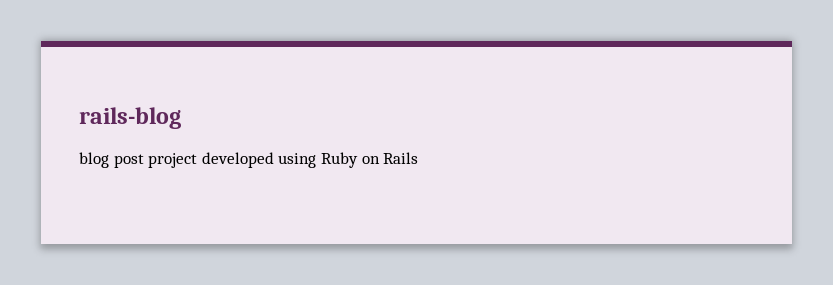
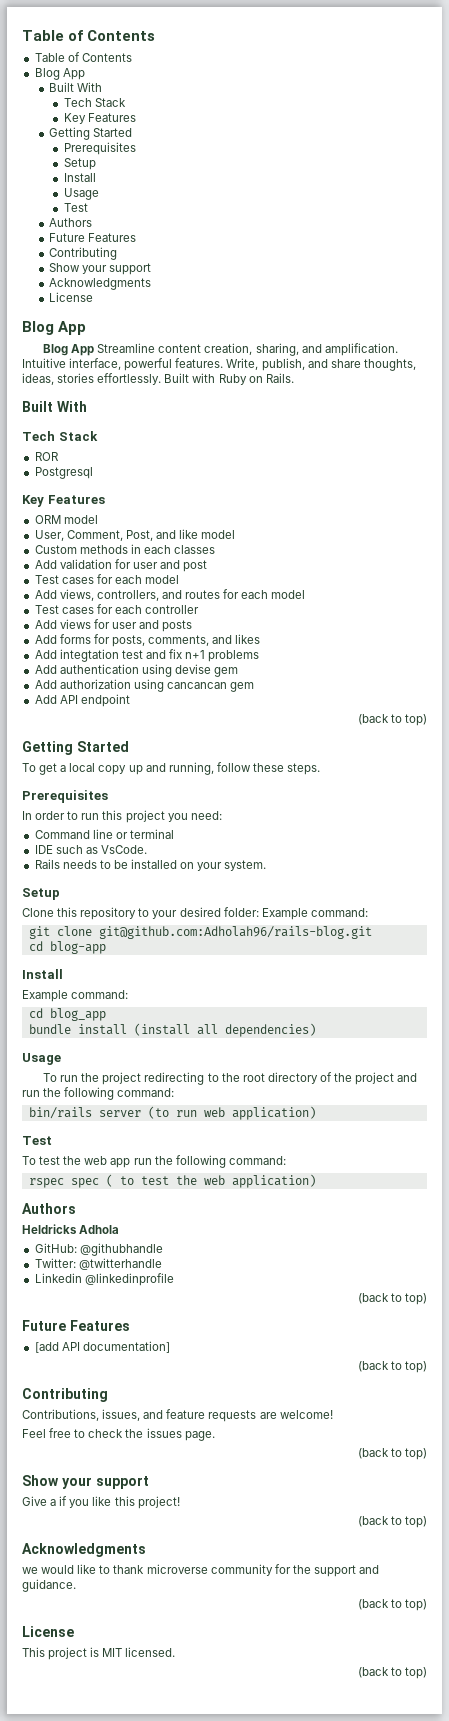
[79,107,181,129] [79,152,419,168] rails-blog // blog post project developed using Ruby on Rails -> [22,30,156,41] [34,52,132,62] [34,68,85,80] [49,82,103,92] [63,98,126,107] [63,113,136,124] [49,127,133,140] [63,142,136,155] [63,158,96,170] [63,173,96,182] [63,188,99,200] [63,203,88,212] [49,218,93,227] [49,233,137,242] [49,247,118,260] [49,263,152,275] [49,278,152,290] [49,292,94,302] [22,321,87,335] [42,343,398,356] [22,358,416,371] [22,373,294,385] [22,401,87,412] [22,431,98,441] [34,452,59,461] [34,467,93,479] [22,495,105,507] [34,515,98,524] [34,529,236,541] [34,544,216,554] [34,559,208,572] [34,574,180,584] [34,589,306,601] [34,604,200,614] [34,619,193,632] [34,634,261,647] [34,649,260,662] [34,664,239,677] [34,679,255,692] [34,694,130,707] [357,714,427,726] [22,741,129,755] [22,762,321,775] [22,790,108,803] [22,810,222,823] [34,829,174,839] [34,845,147,854] [34,859,267,871] [22,888,60,900] [22,907,368,920] [28,926,372,939] [28,941,106,954] [22,969,63,979] [22,990,129,1002] [28,1008,106,1021] [28,1023,316,1037] [22,1053,61,1065] [42,1072,418,1085] [22,1087,175,1100] [28,1106,316,1120] [22,1136,52,1145] [22,1155,286,1168] [28,1174,316,1188] [22,1203,76,1214] [22,1224,120,1234] [34,1243,163,1256] [34,1258,162,1270] [34,1273,174,1286] [357,1293,427,1305] [22,1320,130,1331] [34,1341,170,1353] [357,1361,427,1373] [22,1388,108,1402] [22,1409,333,1422] [22,1428,215,1441] [357,1448,427,1460] [22,1475,149,1489] [22,1496,180,1509] [357,1516,427,1528] [22,1543,146,1557] [22,1564,380,1577] [22,1579,76,1592] [357,1599,427,1611] [22,1626,74,1637] [22,1647,176,1660] [357,1667,427,1679] Table of Contents // Table of Contents // Blog App // Built With // Tech Stack // Key Features // Getting Started // Prerequisites // Setup // Install // Usage // Test // Authors // Future Features // Contributing // Show your support // Acknowledgments // License // Blog App // Blog App Streamline content creation, sharing, and amplification. Intuitive interface, powerful features. Write, publish, and share thoughts, ideas, stories effortlessly. Built with Ruby on Rails. // Built With // Tech Stack // ROR // Postgresql // Key Features // ORM model // User, Comment, Post, and like model // Custom methods in each classes // Add validation for user and post // Test cases for each model // Add views, controllers, and routes for each model // Test cases for each controller // Add views for user and posts // Add forms for posts, comments, and likes // Add integtation test and fix n+1 problems // Add authentication using devise gem // Add authorization using cancancan gem // Add API endpoint // (back to top) // Getting Started // To get a local copy up and running, follow these steps. // Prerequisites // In order to run this project you need: // Command line or terminal // IDE such as VsCode. // Rails needs to be installed on your system. // Setup // Clone this repository to your desired folder: Example command: // git clone git@github.com:Adholah96/rails-blog.git // cd blog-app // Install // Example command: // cd blog_app // bundle install (install all dependencies) // Usage // To run the project redirecting to the root directory of the project and run the following command: // bin/rails server (to run web application) // Test // To test the web app run the following command: // rspec spec ( to test the web application) // Authors // Heldricks Adhola // GitHub: @githubhandle // Twitter: @twitterhandle // Linkedin @linkedinprofile // (back to top) // Future Features // [add API documentation] // (back to top) // Contributing // Contributions, issues, and feature requests are welcome! // Feel free to check the issues page. // (back to top) // Show your support // Give a if you like this project! // (back to top) // Acknowledgments // we would like to thank microverse community for the support and guidance. // (back to top) // License // This project is MIT licensed. // (back to top)

